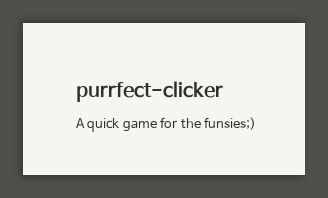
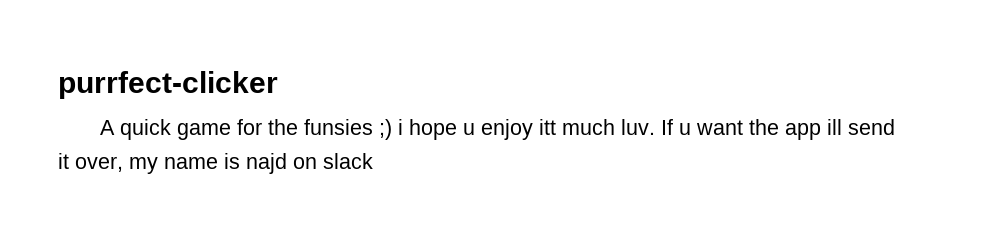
[203,117,256,130] funsies;) -> [304,119,896,140] [58,153,373,174] funsies ;) i hope u enjoy itt much luv. If u want the app ill send it over, my name is najd on slack

